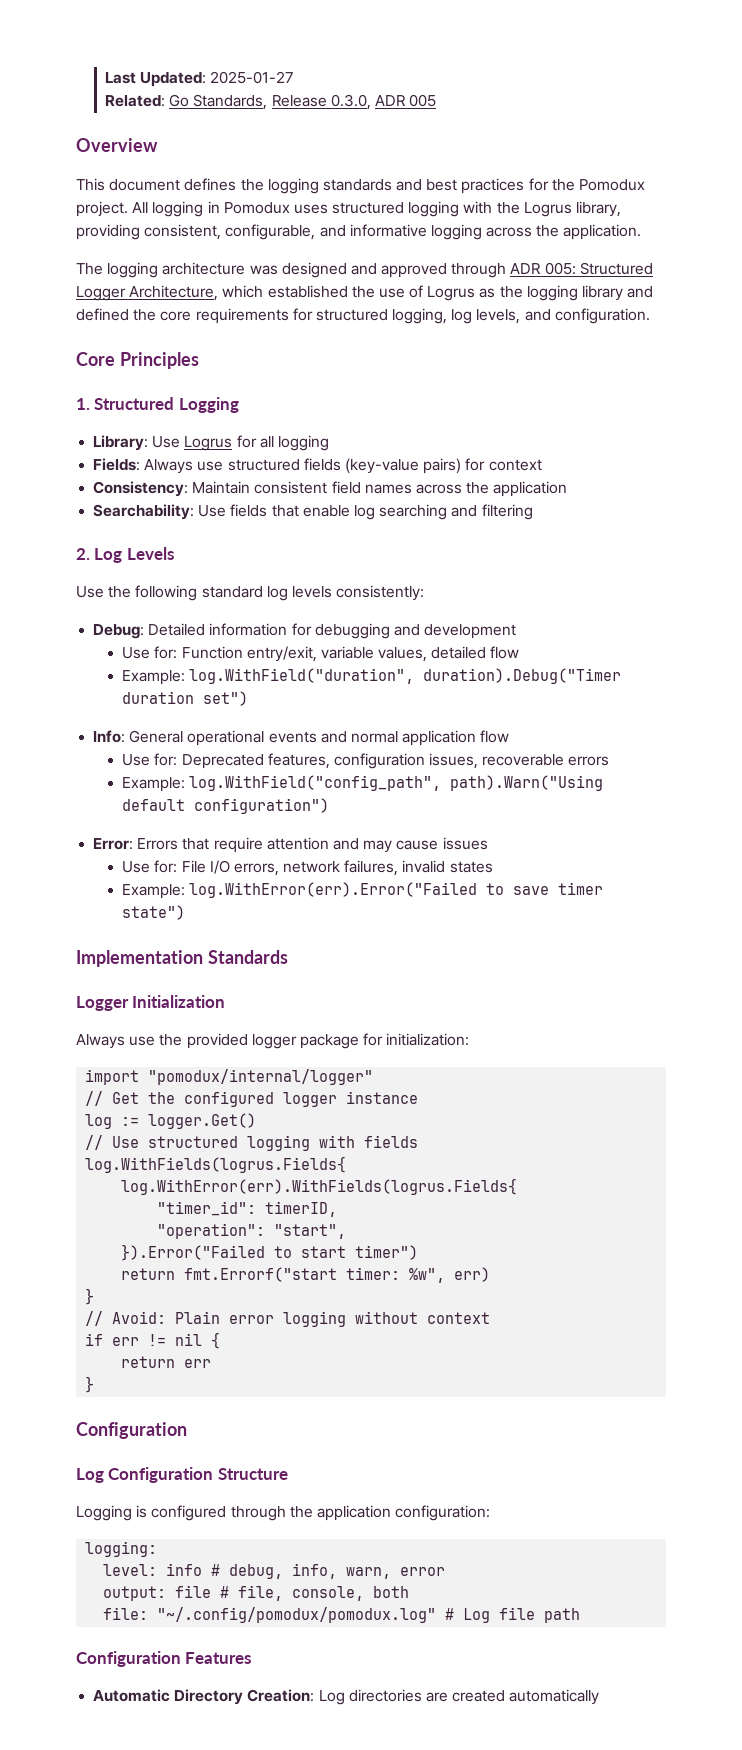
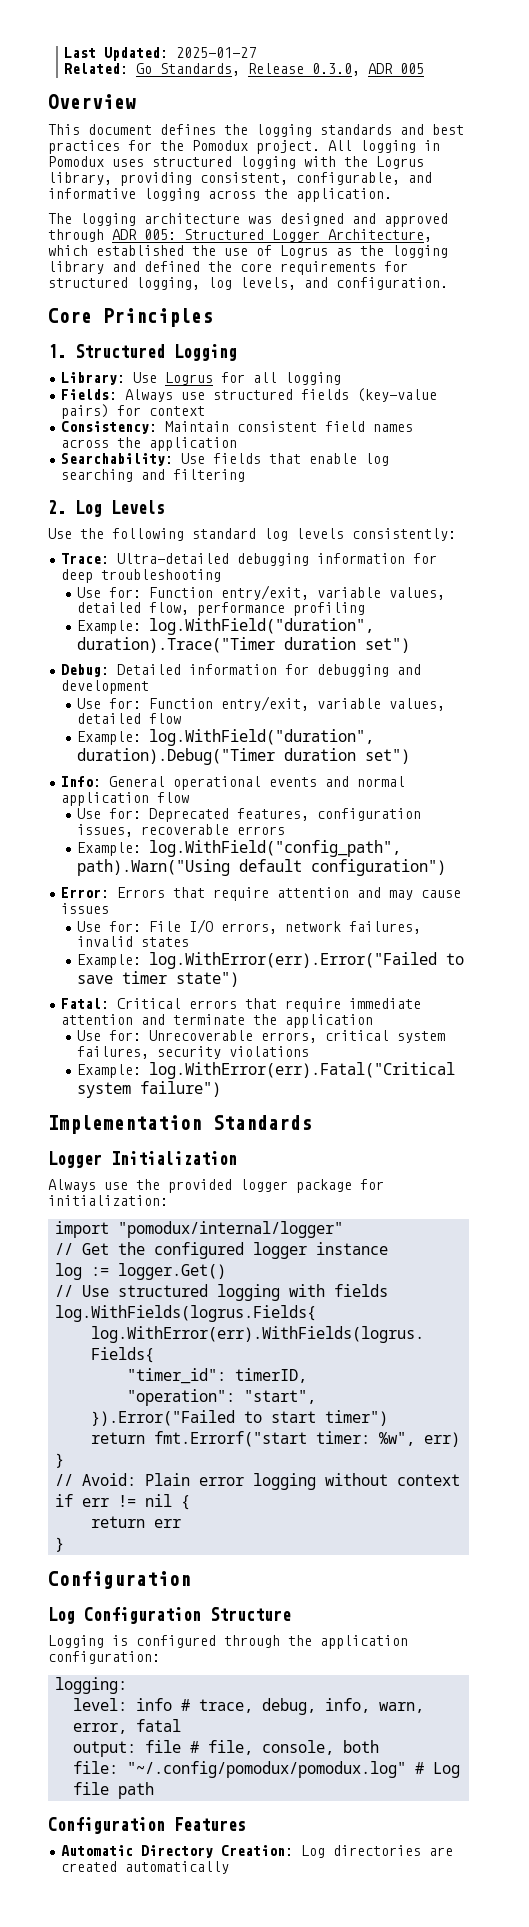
(425, 593) none -> [61,553,438,566] [61,569,222,583] [77,585,446,600] [77,602,366,616] [77,618,375,635] [77,637,411,653] // Trace: Ultra-detailed debugging information for deep troubleshooting // Use for: Function entry/exit, variable values, detailed flow, performance profiling // Example: log.WithField("duration", duration).Trace("Timer duration set")
(186, 912) none -> [61,998,422,1012] [61,1014,374,1028] [77,1030,446,1043] [77,1046,310,1059] [77,1062,456,1079] [77,1081,222,1098] // Fatal: Critical errors that require immediate attention and terminate the application // Use for: Unrecoverable errors, critical system failures, security violations // Example: log.WithError(err).Fatal("Critical system failure")
(221, 1570) none -> [199,1699,254,1713] trace,
[400,1567,446,1576] error -> [73,1719,182,1734] error, fatal

